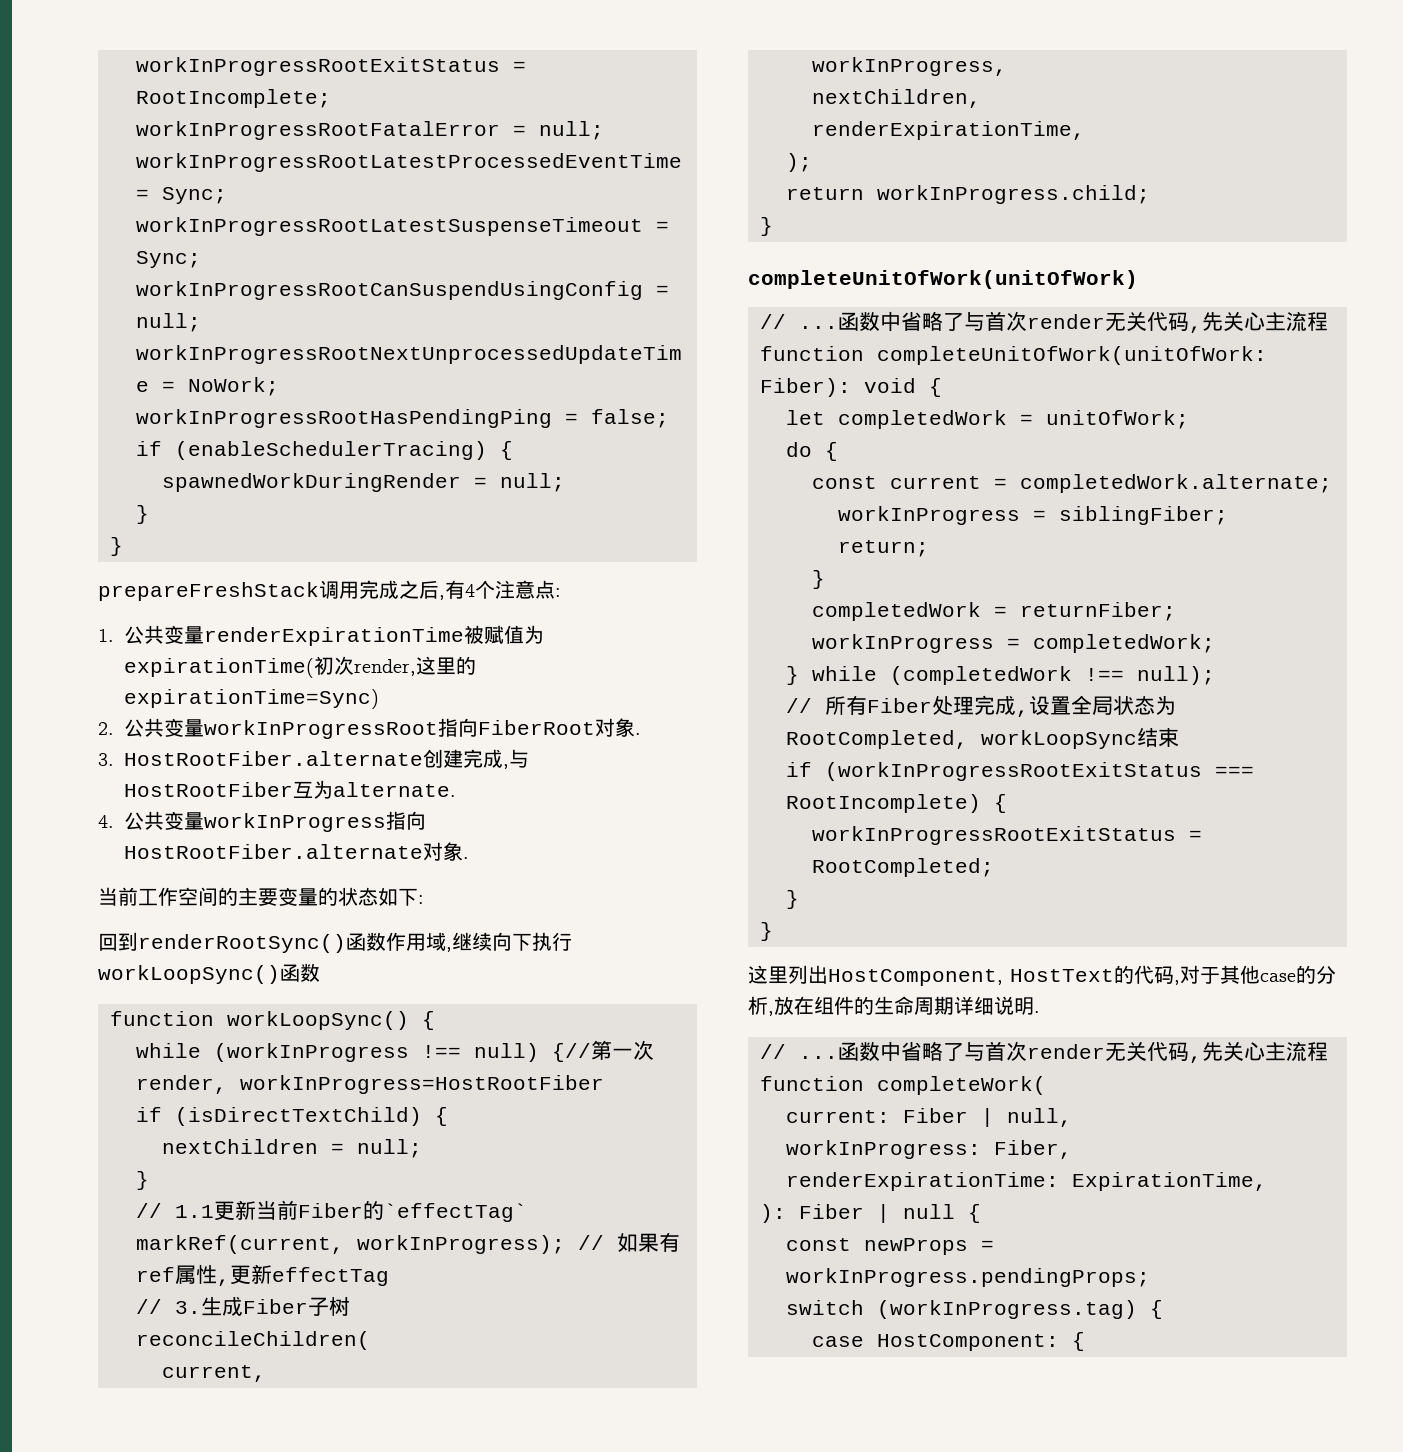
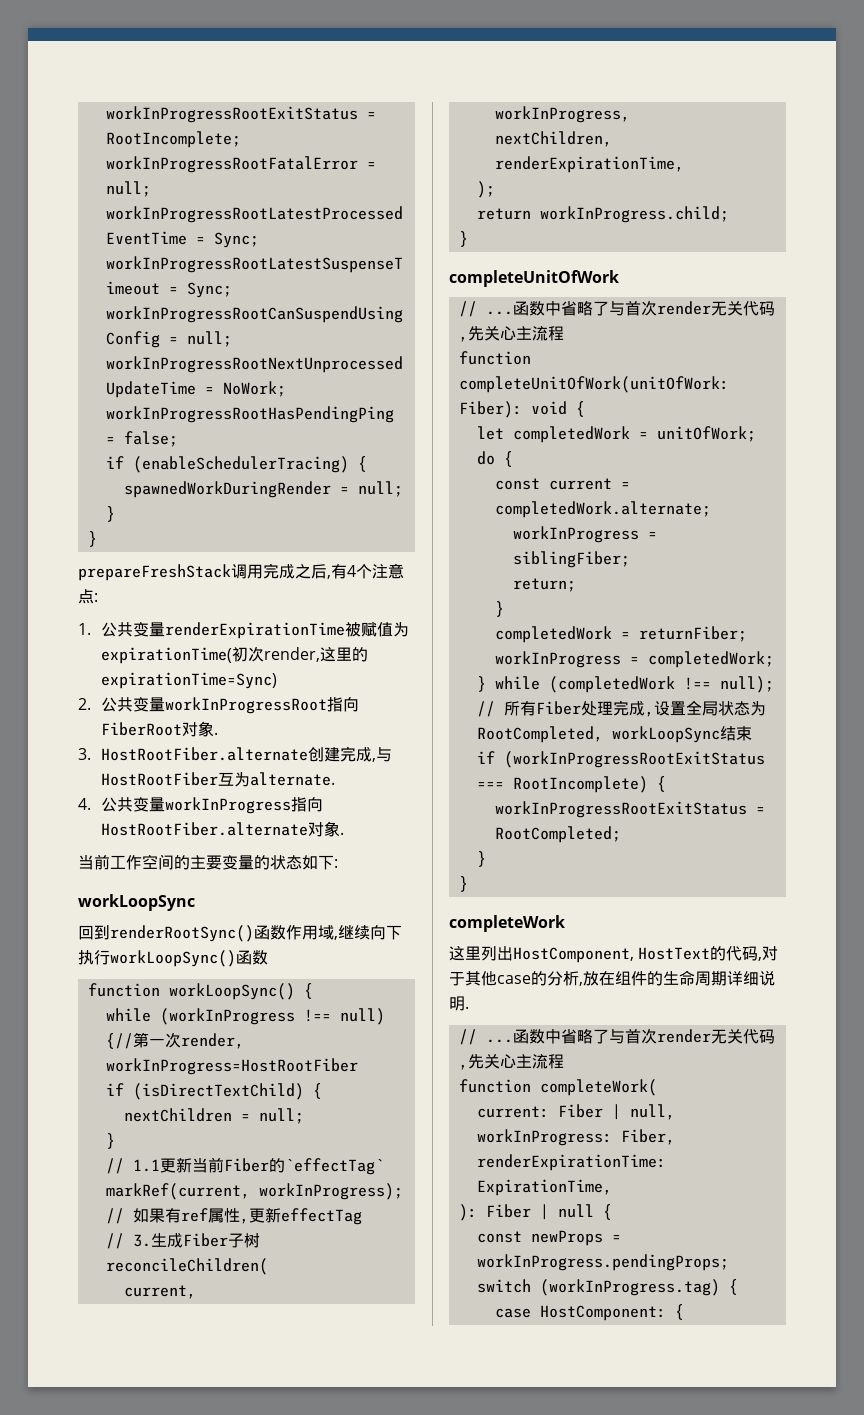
(424, 899) none -> [78,894,195,911] // workLoopSync
[748,270,1138,289] completeUnitOfWork(unitOfWork) -> [449,270,619,287] completeUnitOfWork
(773, 931) none -> [449,915,565,932] // completeWork

